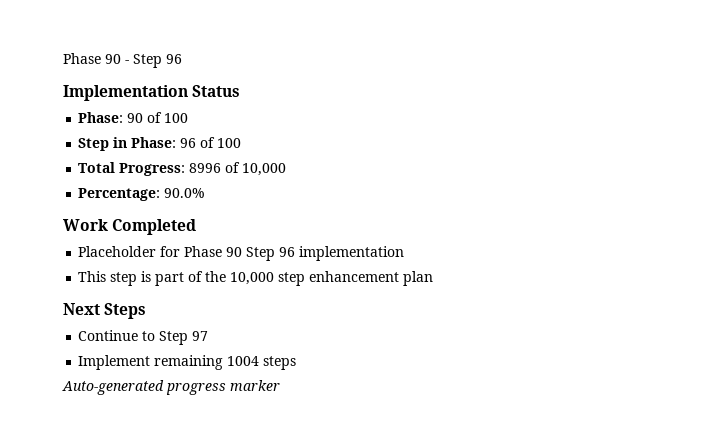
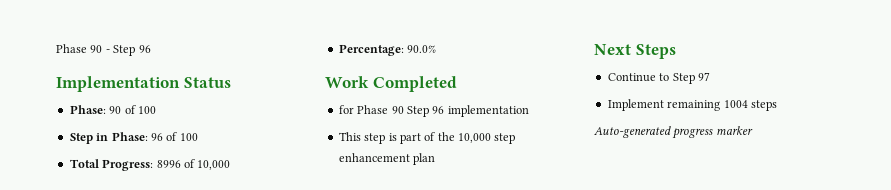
[78,246,157,257] Placeholder -> (457, 84) none

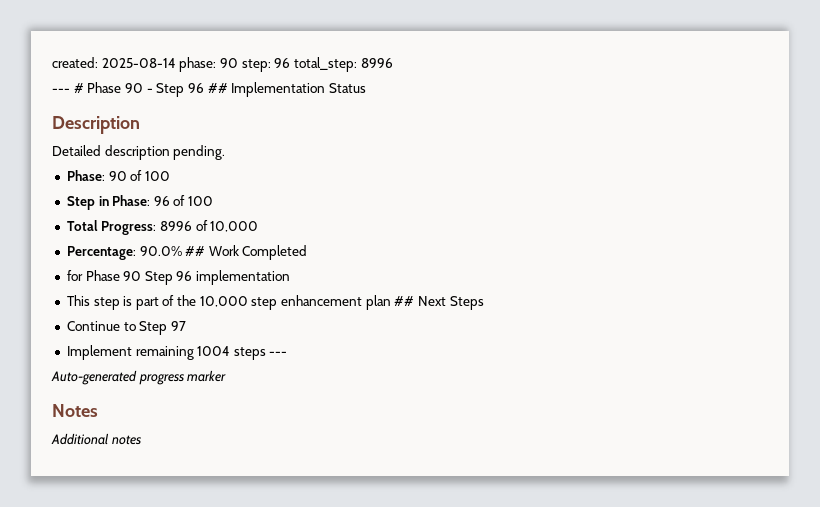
(56, 48) none -> [52,57,393,72] [52,83,84,93] created: 2025-08-14 phase: 90 step: 96 total_step: 8996 // --- #
(151, 49) // -> [207,83,228,93] ##
(231, 82) none -> [52,116,140,134] [52,145,226,160] // Description // Detailed description pending.
(437, 49) // -> [185,246,206,256] ##
(436, 159) // -> [394,296,415,306] ##
(777, 105) none -> [269,351,288,356] ---
(753, 130) none -> [52,404,98,417] [51,433,141,445] // Notes // Additional notes

